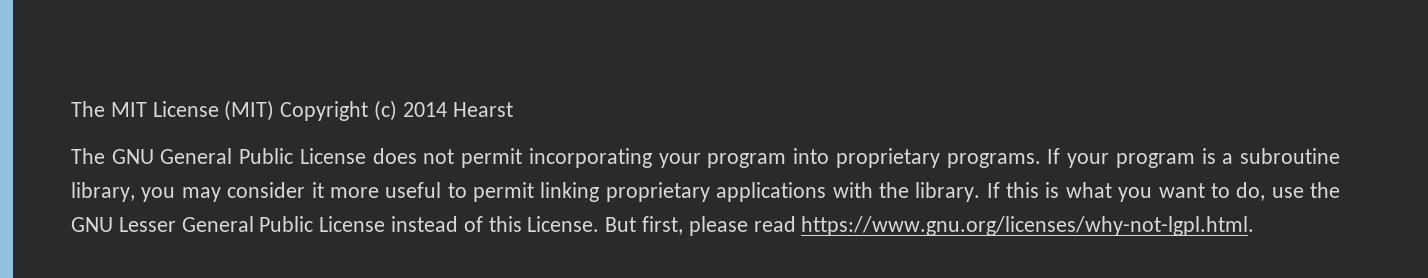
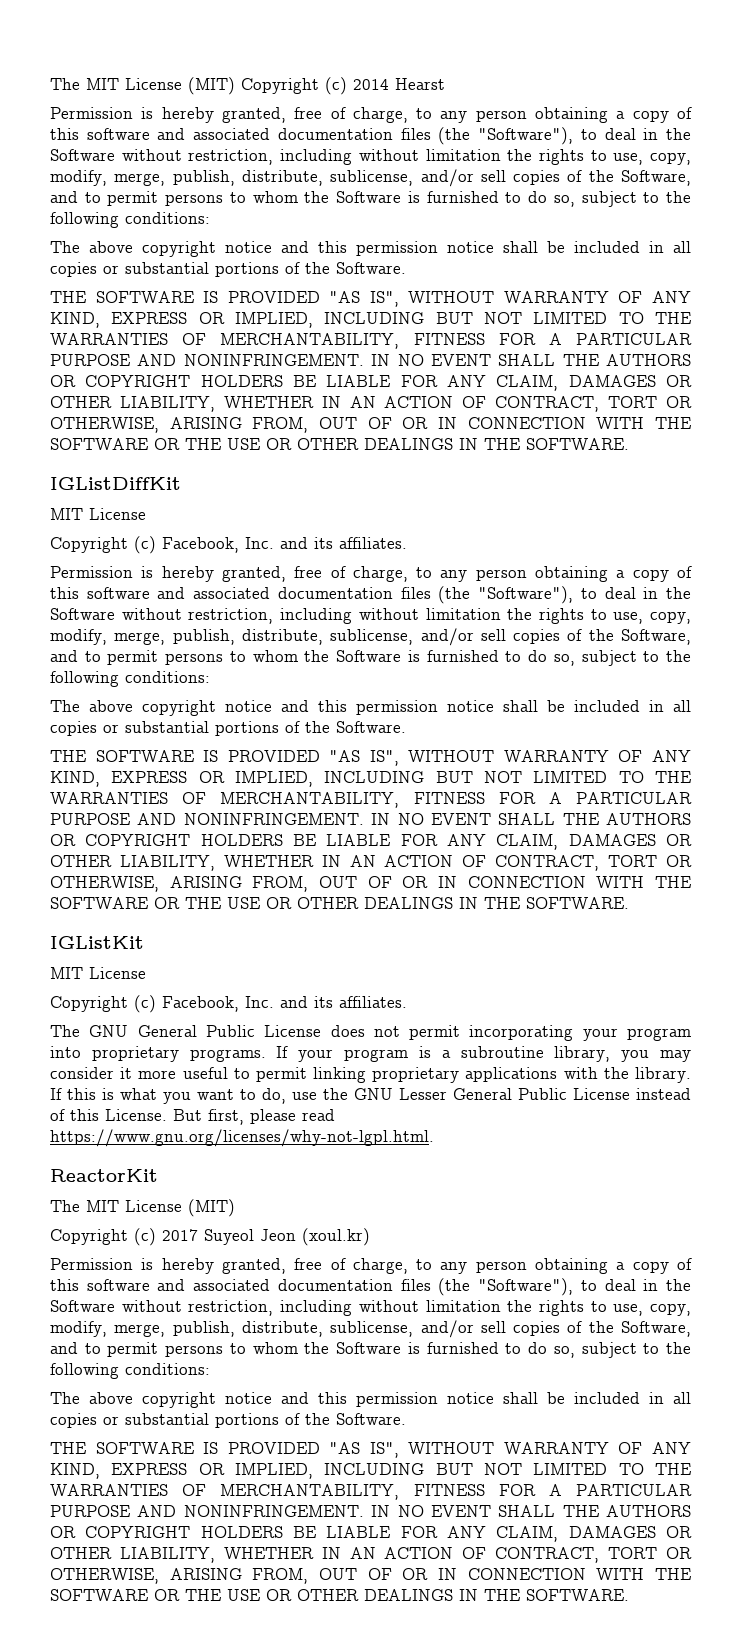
(513, 109) none -> [50,107,692,123] [50,127,692,145] [50,149,691,165] [50,169,691,187] [50,191,692,207] [50,212,210,228] [50,241,691,257] [50,262,406,277] [50,291,691,307] [50,312,691,328] [50,333,692,349] [50,354,691,366] [50,375,692,391] [50,396,693,412] [50,417,691,433] [50,438,629,450] [50,477,181,490] [50,508,146,520] [50,536,407,554] [50,566,692,582] [50,586,692,604] [50,608,691,624] [50,628,691,646] [50,650,692,666] [50,671,210,687] [50,700,691,716] [50,721,406,736] [50,750,691,766] [50,771,691,787] [50,792,692,808] [50,813,691,825] [50,834,692,850] [50,855,693,871] [50,876,691,892] [50,897,629,909] [50,936,144,949] [50,967,146,979] [50,995,407,1013] // Permission is hereby granted, free of charge, to any person obtaining a copy of this software and associated documentation files (the "Software"), to deal in the Software without restriction, including without limitation the rights to use, copy, modify, merge, publish, distribute, sublicense, and/or sell copies of the Software, and to permit persons to whom the Software is furnished to do so, subject to the following conditions: // The above copyright notice and this permission notice shall be included in all copies or substantial portions of the Software. // THE SOFTWARE IS PROVIDED "AS IS", WITHOUT WARRANTY OF ANY KIND, EXPRESS OR IMPLIED, INCLUDING BUT NOT LIMITED TO THE WARRANTIES OF MERCHANTABILITY, FITNESS FOR A PARTICULAR PURPOSE AND NONINFRINGEMENT. IN NO EVENT SHALL THE AUTHORS OR COPYRIGHT HOLDERS BE LIABLE FOR ANY CLAIM, DAMAGES OR OTHER LIABILITY, WHETHER IN AN ACTION OF CONTRACT, TORT OR OTHERWISE, ARISING FROM, OUT OF OR IN CONNECTION WITH THE SOFTWARE OR THE USE OR OTHER DEALINGS IN THE SOFTWARE. // IGListDiffKit // MIT License // Copyright (c) Facebook, Inc. and its affiliates. // Permission is hereby granted, free of charge, to any person obtaining a copy of this software and associated documentation files (the "Software"), to deal in the Software without restriction, including without limitation the rights to use, copy, modify, merge, publish, distribute, sublicense, and/or sell copies of the Software, and to permit persons to whom the Software is furnished to do so, subject to the following conditions: // The above copyright notice and this permission notice shall be included in all copies or substantial portions of the Software. // THE SOFTWARE IS PROVIDED "AS IS", WITHOUT WARRANTY OF ANY KIND, EXPRESS OR IMPLIED, INCLUDING BUT NOT LIMITED TO THE WARRANTIES OF MERCHANTABILITY, FITNESS FOR A PARTICULAR PURPOSE AND NONINFRINGEMENT. IN NO EVENT SHALL THE AUTHORS OR COPYRIGHT HOLDERS BE LIABLE FOR ANY CLAIM, DAMAGES OR OTHER LIABILITY, WHETHER IN AN ACTION OF CONTRACT, TORT OR OTHERWISE, ARISING FROM, OUT OF OR IN CONNECTION WITH THE SOFTWARE OR THE USE OR OTHER DEALINGS IN THE SOFTWARE. // IGListKit // MIT License // Copyright (c) Facebook, Inc. and its affiliates.
(1255, 226) none -> [50,1169,158,1182] [50,1199,235,1217] [50,1228,370,1246] [50,1258,692,1274] [50,1278,692,1296] [50,1300,691,1316] [50,1320,691,1338] [50,1342,692,1358] [50,1363,210,1379] [50,1392,691,1408] [50,1413,406,1428] [50,1442,691,1458] [50,1463,691,1479] [50,1484,692,1500] [50,1505,691,1517] [50,1526,692,1542] [50,1547,693,1563] [50,1568,691,1584] [50,1589,629,1601] // ReactorKit // The MIT License (MIT) // Copyright (c) 2017 Suyeol Jeon (xoul.kr) // Permission is hereby granted, free of charge, to any person obtaining a copy of this software and associated documentation files (the "Software"), to deal in the Software without restriction, including without limitation the rights to use, copy, modify, merge, publish, distribute, sublicense, and/or sell copies of the Software, and to permit persons to whom the Software is furnished to do so, subject to the following conditions: // The above copyright notice and this permission notice shall be included in all copies or substantial portions of the Software. // THE SOFTWARE IS PROVIDED "AS IS", WITHOUT WARRANTY OF ANY KIND, EXPRESS OR IMPLIED, INCLUDING BUT NOT LIMITED TO THE WARRANTIES OF MERCHANTABILITY, FITNESS FOR A PARTICULAR PURPOSE AND NONINFRINGEMENT. IN NO EVENT SHALL THE AUTHORS OR COPYRIGHT HOLDERS BE LIABLE FOR ANY CLAIM, DAMAGES OR OTHER LIABILITY, WHETHER IN AN ACTION OF CONTRACT, TORT OR OTHERWISE, ARISING FROM, OUT OF OR IN CONNECTION WITH THE SOFTWARE OR THE USE OR OTHER DEALINGS IN THE SOFTWARE.

